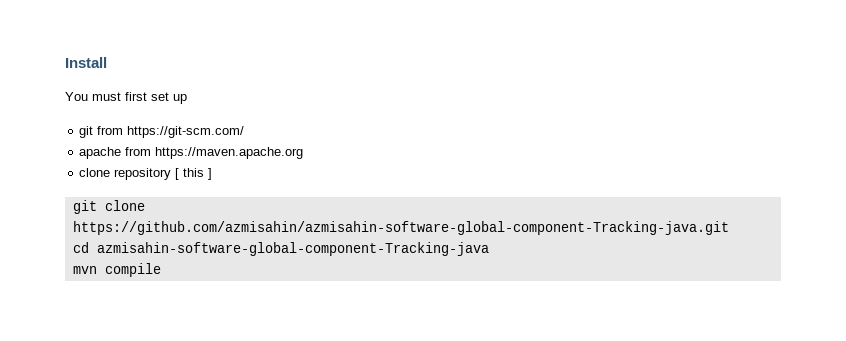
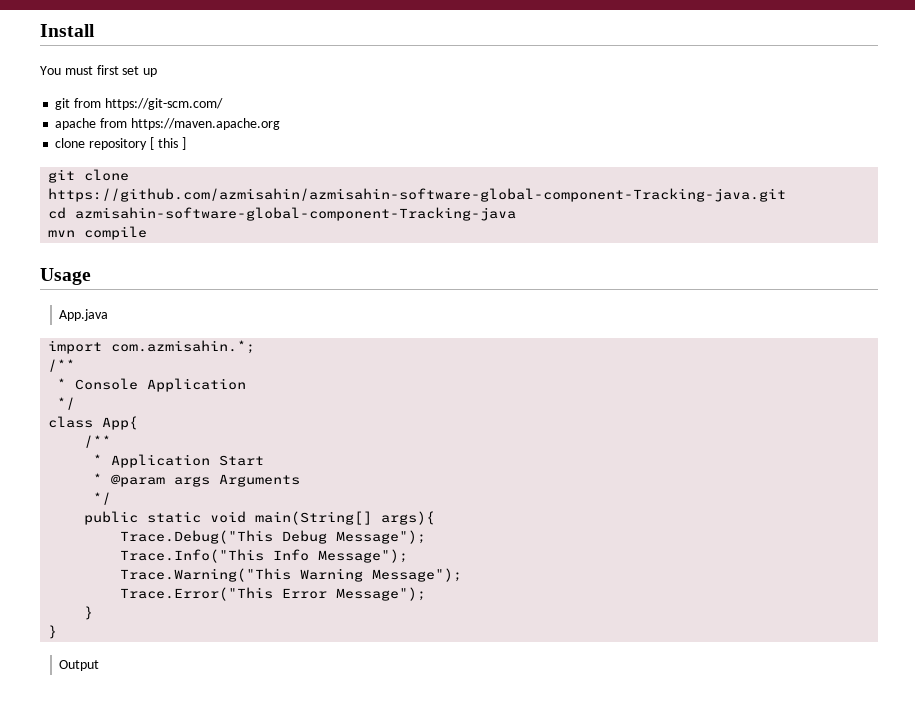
(161, 270) none -> [40,268,91,285] [59,309,109,321] [48,340,256,354] [48,359,76,372] [57,378,247,392] [57,397,76,410] [48,416,139,430] [84,435,112,448] [93,454,265,468] [93,473,301,487] [93,492,112,505] [84,511,436,525] [120,530,427,544] [120,549,409,563] [120,568,463,582] [120,587,427,601] [84,606,94,620] [48,625,58,639] [59,660,100,671] // Usage // App.java // import com.azmisahin.*; // /** // * Console Application // */ // class App{ // /** // * Application Start // * @param args Arguments // */ // public static void main(String[] args){ // Trace.Debug("This Debug Message"); // Trace.Info("This Info Message"); // Trace.Warning("This Warning Message"); // Trace.Error("This Error Message"); // } // } // Output

